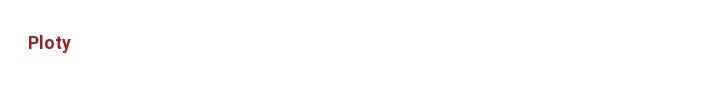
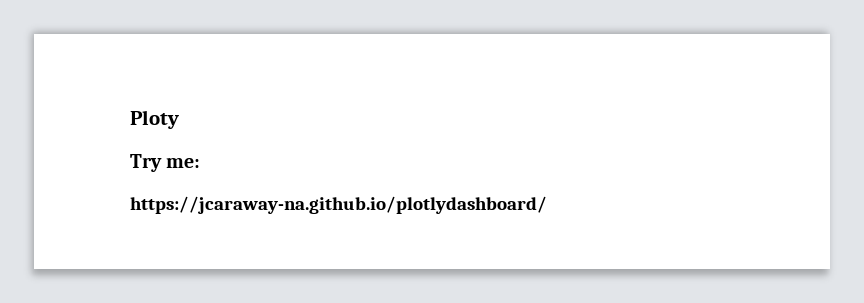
(71, 44) none -> [130,154,201,172] [130,196,547,214] // Try me: // https://jcaraway-na.github.io/plotlydashboard/

